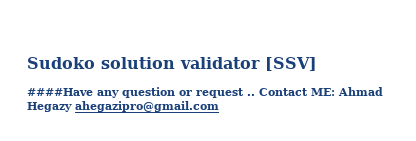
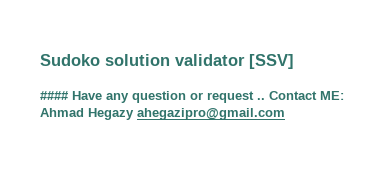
[27,88,93,96] ####Have -> [40,91,102,100] #### Have

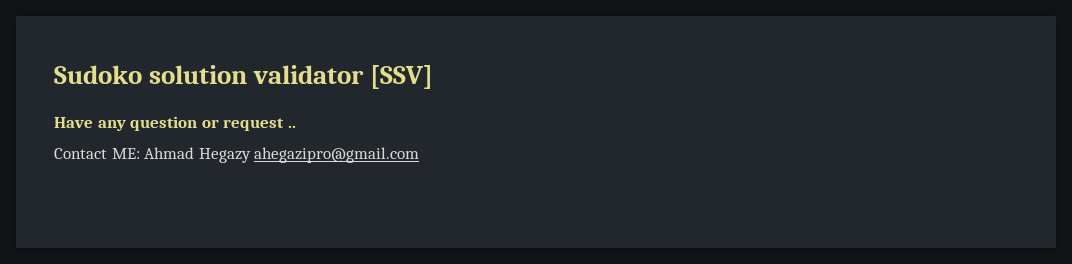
[40,91,69,100] #### -> (434, 77) none
(265, 99) none -> (296, 126) //

